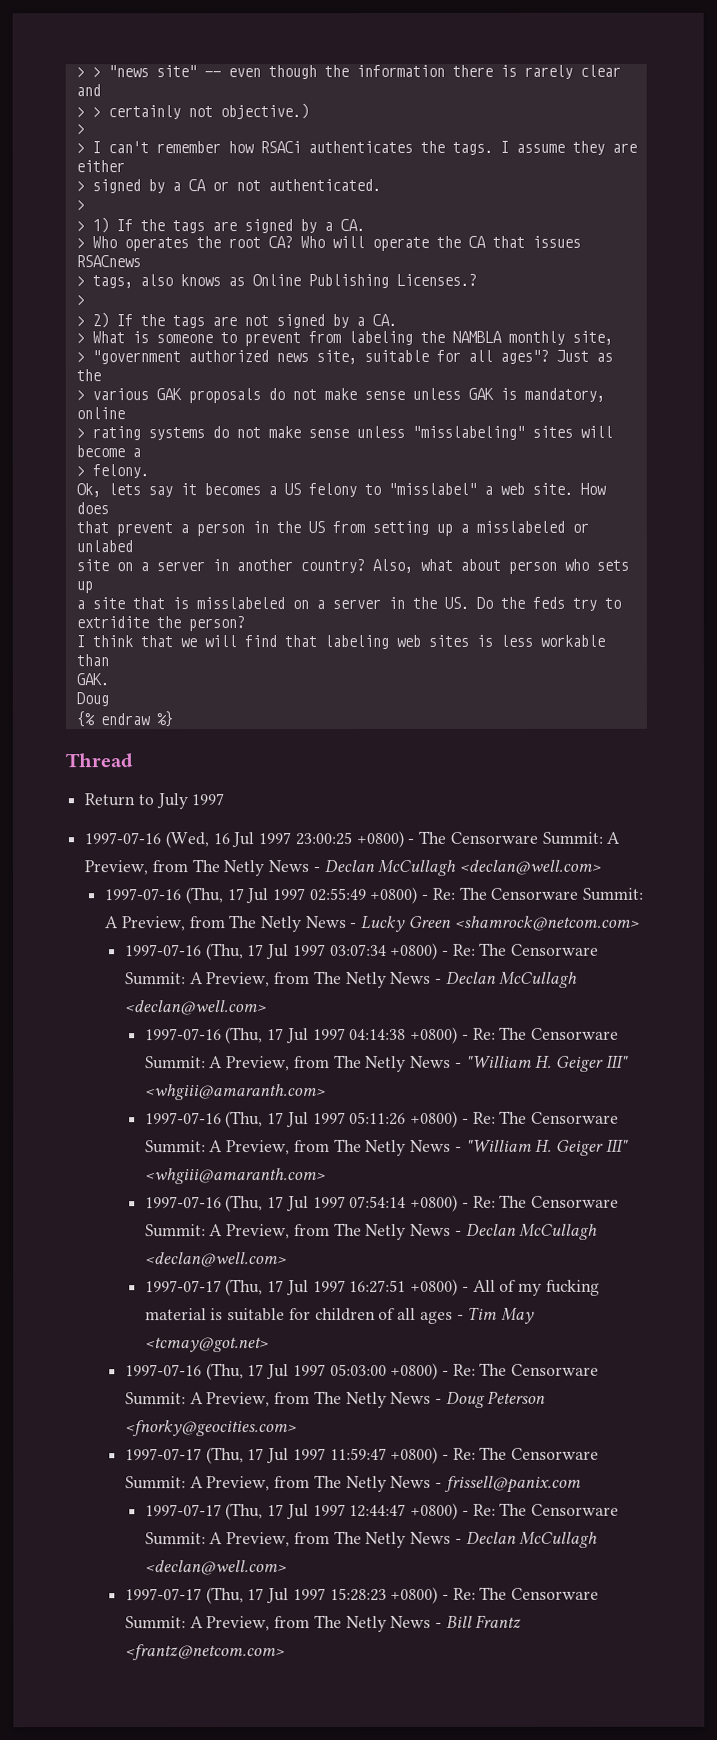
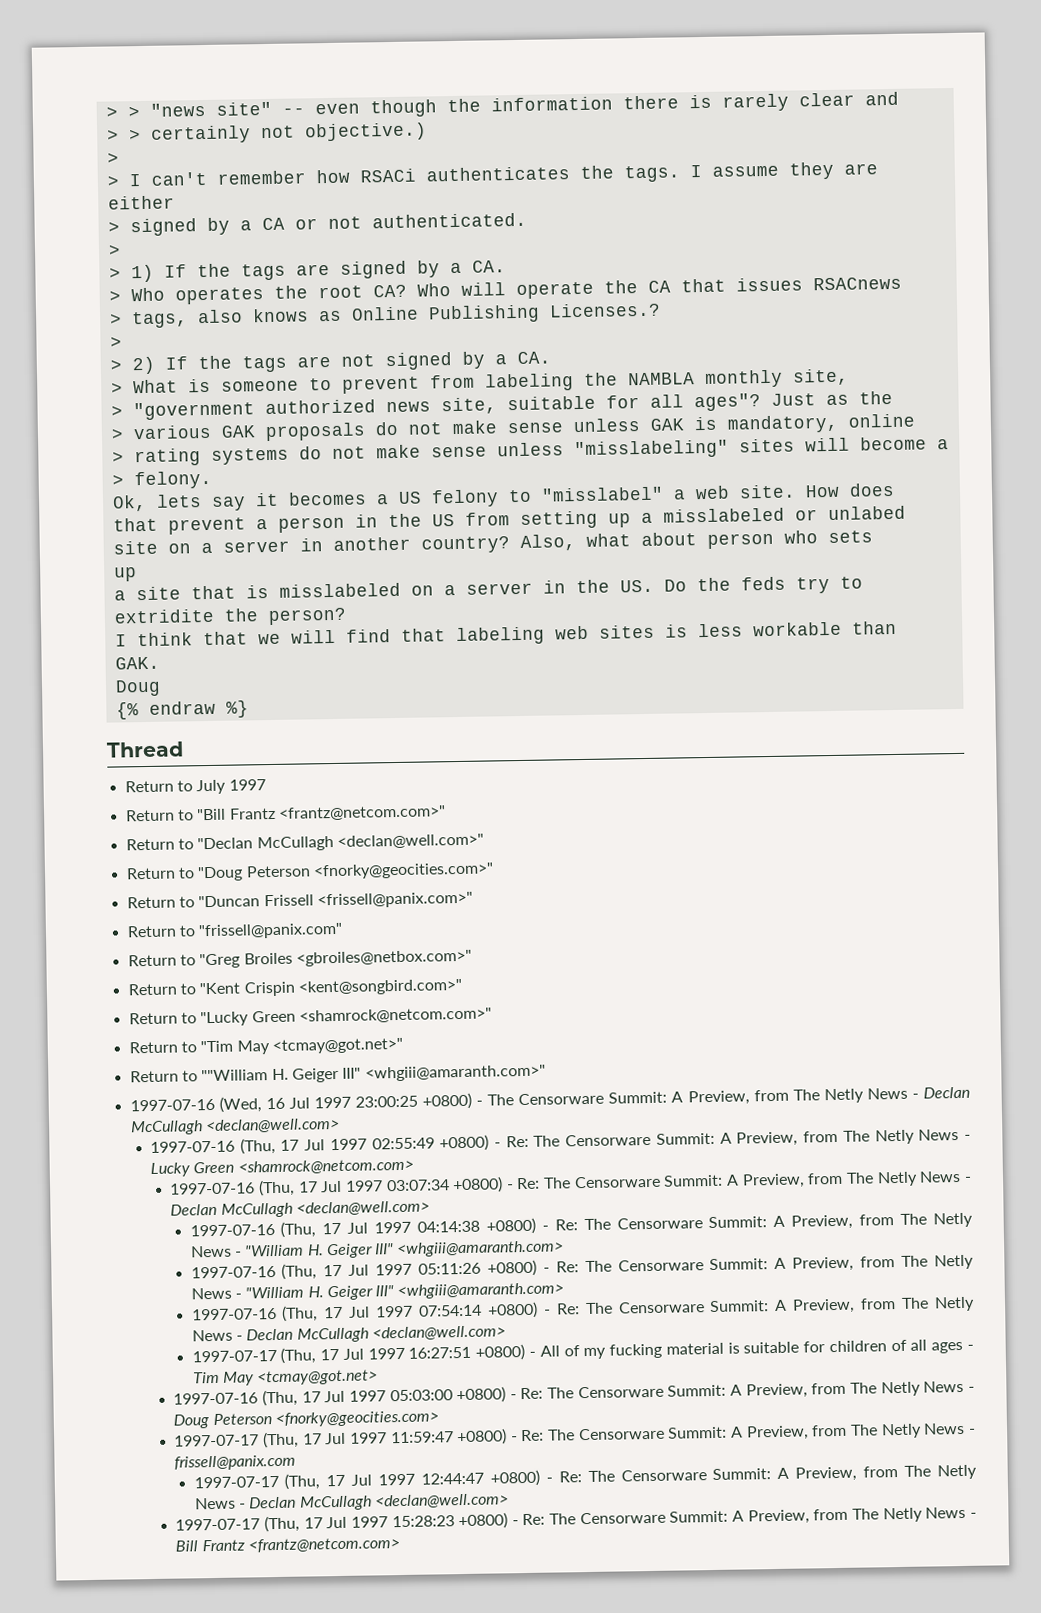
(225, 799) none -> [125,805,446,822] [125,833,484,852] [125,862,494,882] [126,891,473,909] [126,922,344,940] [127,949,472,969] [127,978,462,997] [128,1007,492,1027] [128,1037,403,1055] [129,1064,546,1083] // Return to "Bill Frantz <frantz@netcom.com>" // Return to "Declan McCullagh <declan@well.com>" // Return to "Doug Peterson <fnorky@geocities.com>" // Return to "Duncan Frissell <frissell@panix.com>" // Return to "frissell@panix.com" // Return to "Greg Broiles <gbroiles@netbox.com>" // Return to "Kent Crispin <kent@songbird.com>" // Return to "Lucky Green <shamrock@netcom.com>" // Return to "Tim May <tcmay@got.net>" // Return to ""William H. Geiger III" <whgiii@amaranth.com>"

